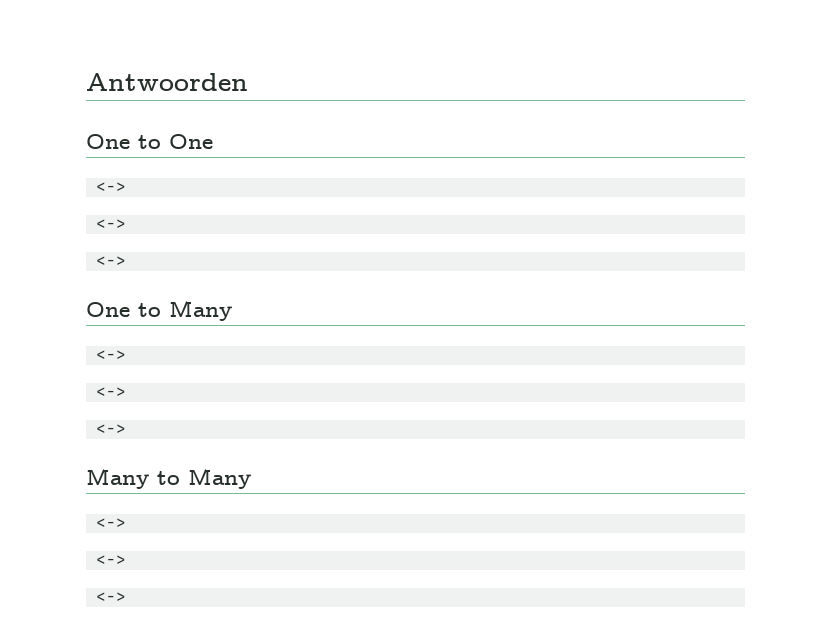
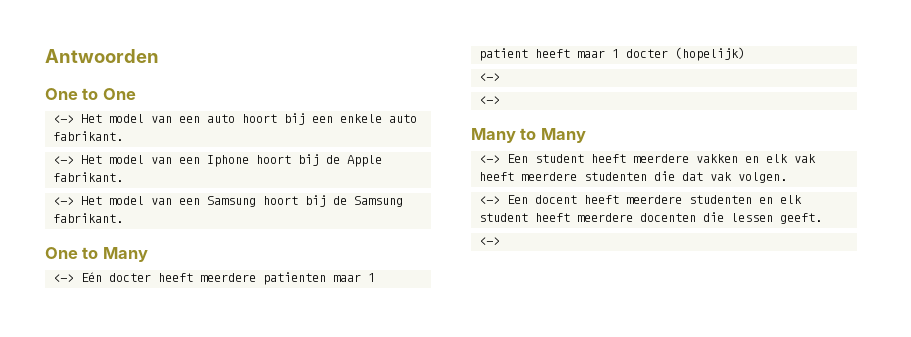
[95,219,126,229] [95,256,126,266] [86,300,232,321] [95,350,126,360] // <-> // <-> // One to Many // <-> -> [81,113,418,125] [53,131,124,141] [53,154,383,167] [53,172,124,182] [53,195,404,207] [53,213,124,223] [45,247,148,262] [53,272,376,285] [479,47,746,61] Het model van een auto hoort bij een enkele auto fabrikant. // <-> Het model van een Iphone hoort bij de Apple fabrikant. // <-> Het model van een Samsung hoort bij de Samsung fabrikant. // One to Many // <-> Eén docter heeft meerdere patienten maar 1 patient heeft maar 1 docter (hopelijk)
[95,555,126,565] // <-> -> [507,154,817,163] [479,171,788,183] [479,195,803,204] [479,212,823,224] Een student heeft meerdere vakken en elk vak heeft meerdere studenten die dat vak volgen. // <-> Een docent heeft meerdere studenten en elk student heeft meerdere docenten die lessen geeft.

